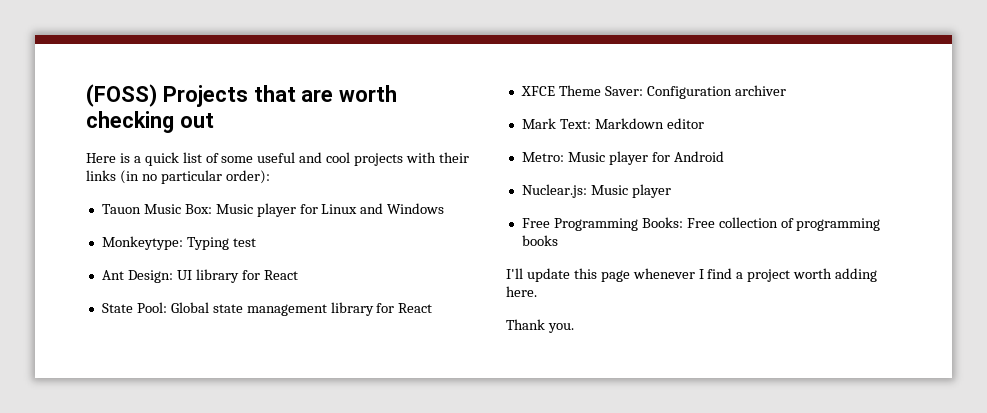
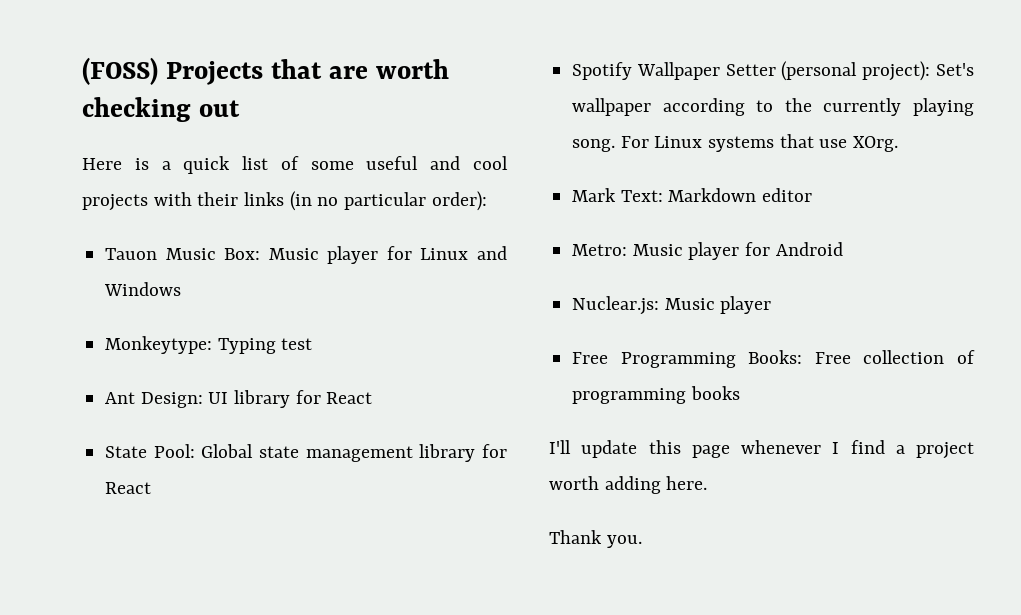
[520,85,786,99] XFCE Theme Saver: Configuration archiver -> [572,61,974,81] [572,98,974,116] [572,134,899,152] Spotify Wallpaper Setter (personal project): Set's wallpaper according to the currently playing song. For Linux systems that use XOrg.

